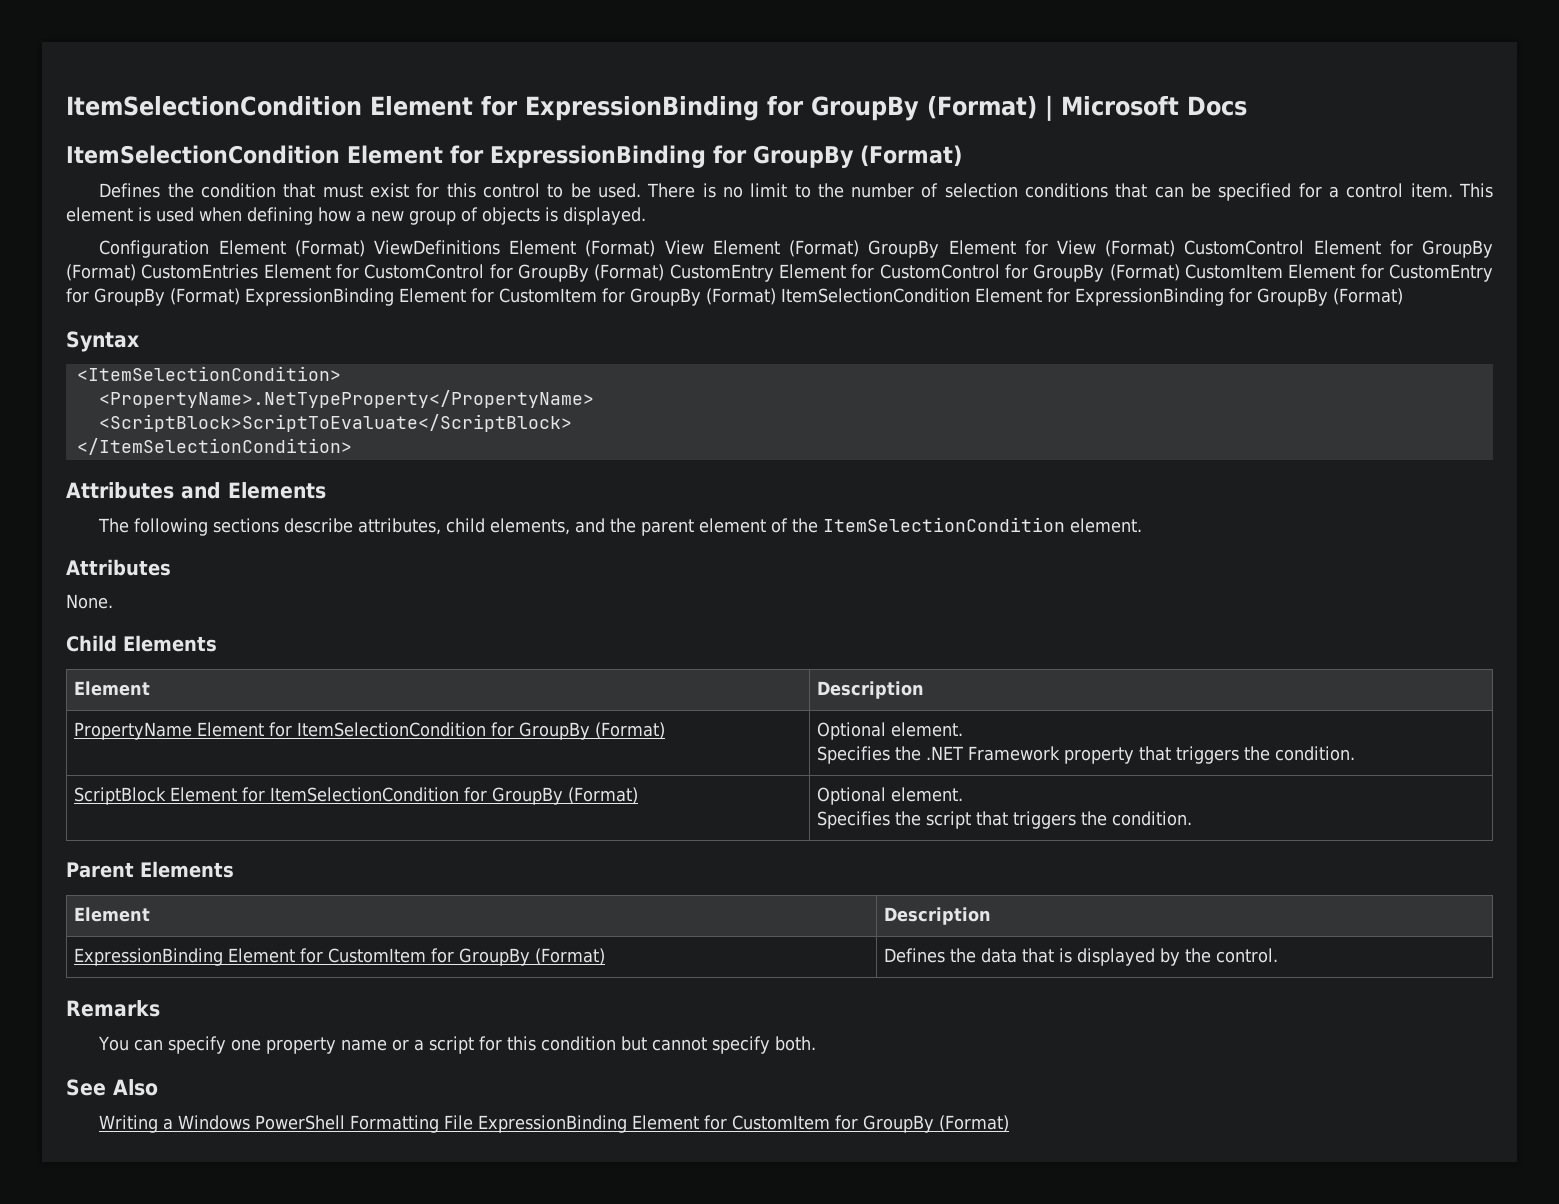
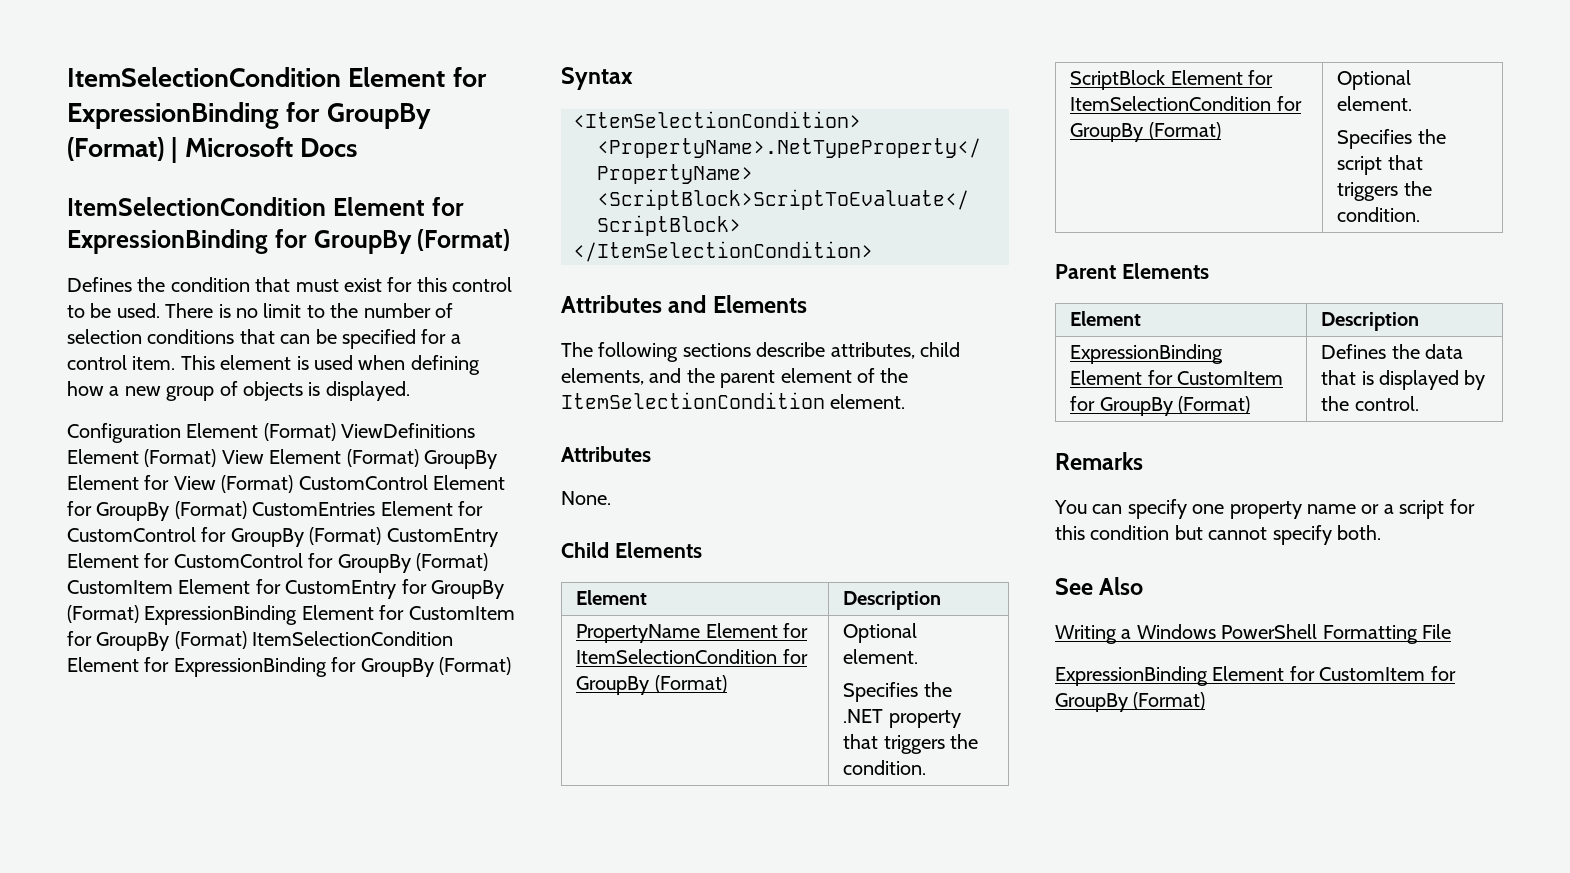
[968,746,1061,761] Framework -> (884, 716) none
(474, 1122) none -> (1451, 631) //

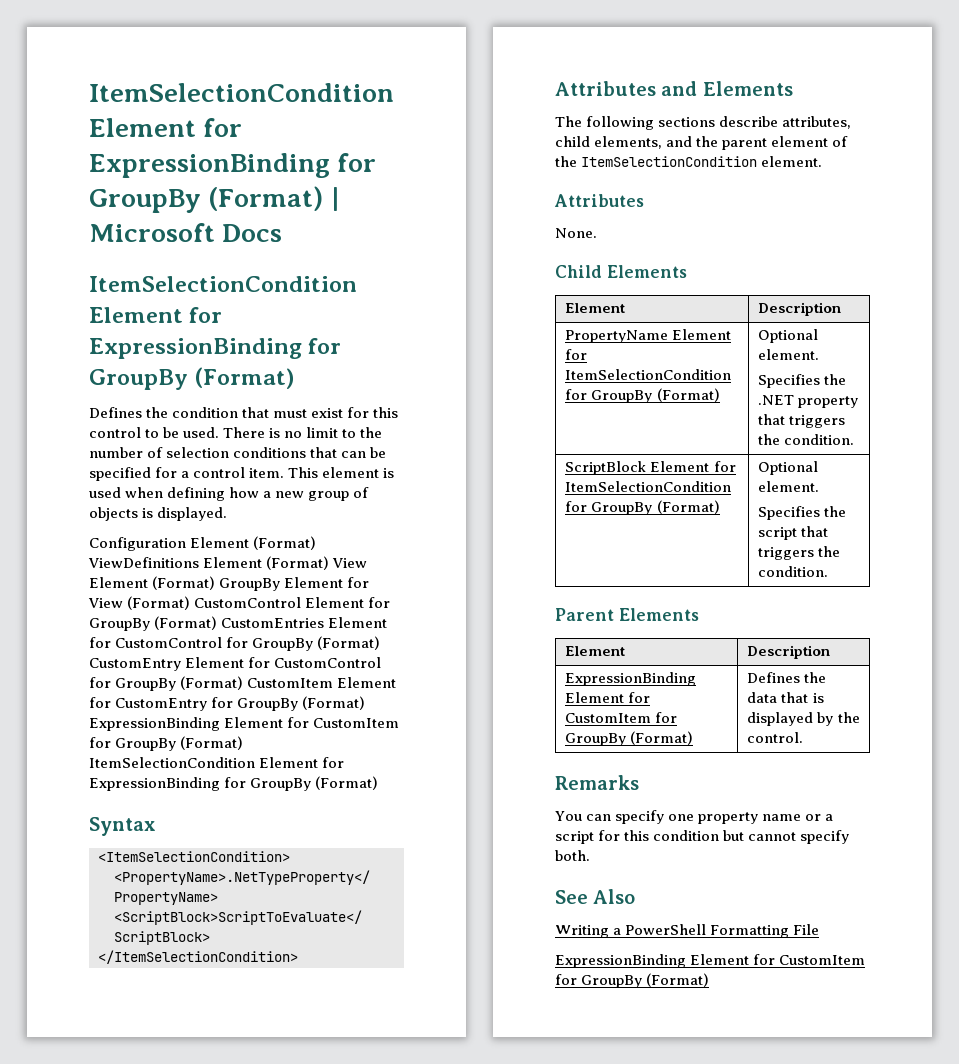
[1136,624,1216,639] Windows -> (622, 931) none

